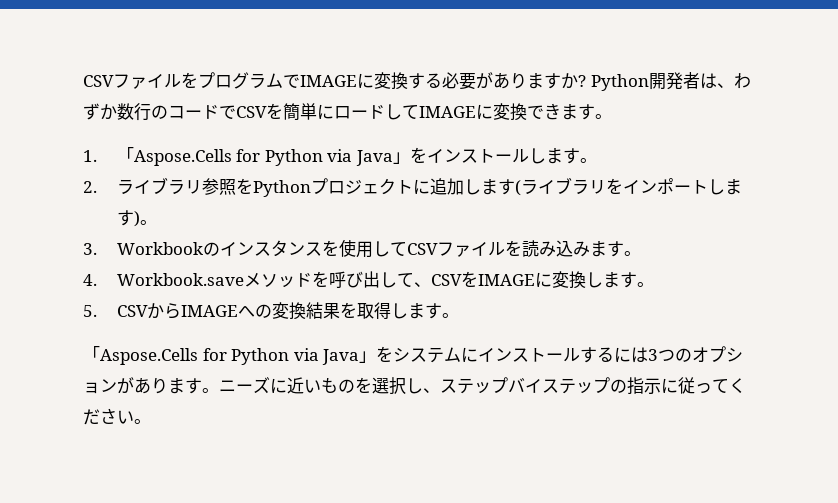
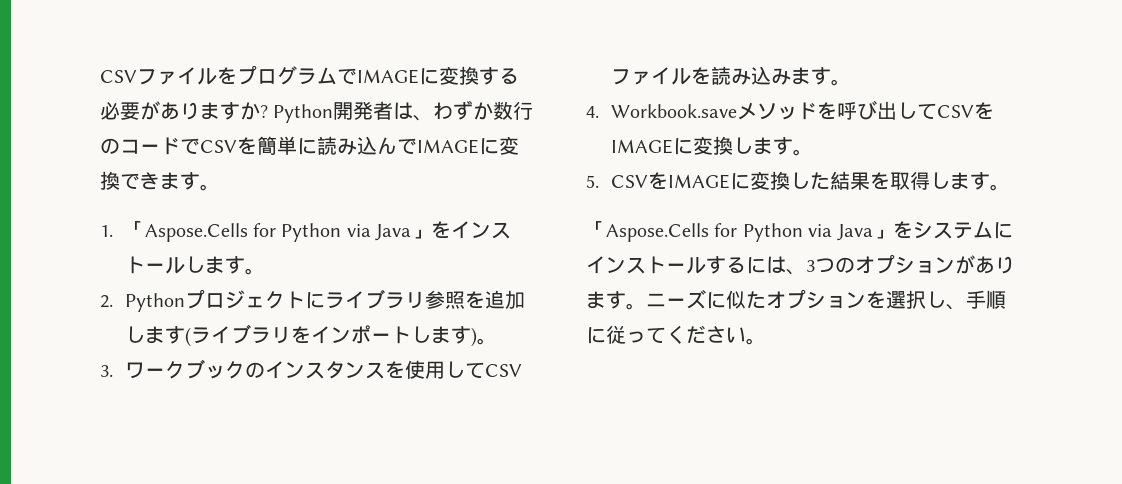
[334,104,419,120] ロードして -> [317,136,417,155] 読み込んで
[116,177,430,197] ライブラリ参照をPythonプロジェクトに -> [124,289,485,312] Pythonプロジェクトにライブラリ参照を
[116,242,203,255] Workbook -> [124,359,245,379] ワークブック
[413,282,431,287] 、 -> (937, 111) none
[146,302,306,320] からIMAGEへの変換 -> [647,171,830,190] をIMAGEに変換した
(649, 355) none -> [786,269,806,275] 、
[287,377,661,395] 近いものを選択し、ステップバイステップの指示 -> [726,289,1006,310] 似たオプションを選択し、手順

